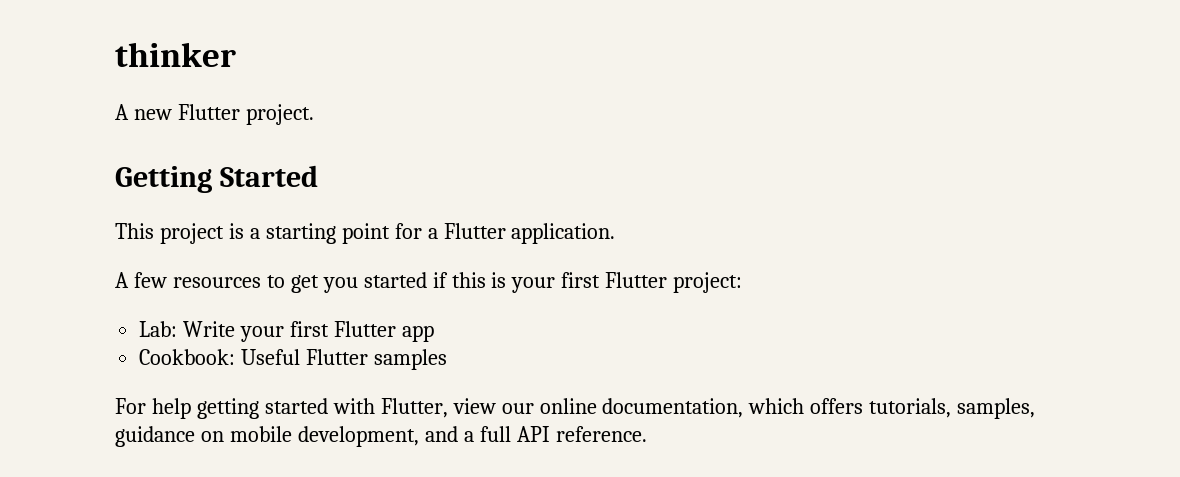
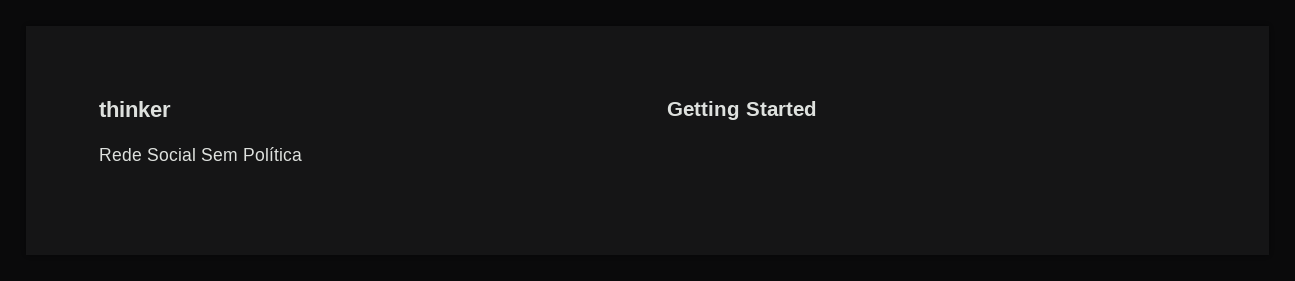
[115,104,314,125] [115,165,318,193] [115,223,616,244] [115,272,743,293] [139,321,434,342] [139,349,448,370] [115,398,1036,419] [115,426,647,447] A new Flutter project. // Getting Started // This project is a starting point for a Flutter application. // A few resources to get you started if this is your first Flutter project: // Lab: Write your first Flutter app // Cookbook: Useful Flutter samples // For help getting started with Flutter, view our online documentation, which offers tutorials, samples, guidance on mobile development, and a full API reference. -> [99,147,302,161] [667,101,817,120] Rede Social Sem Política // Getting Started

